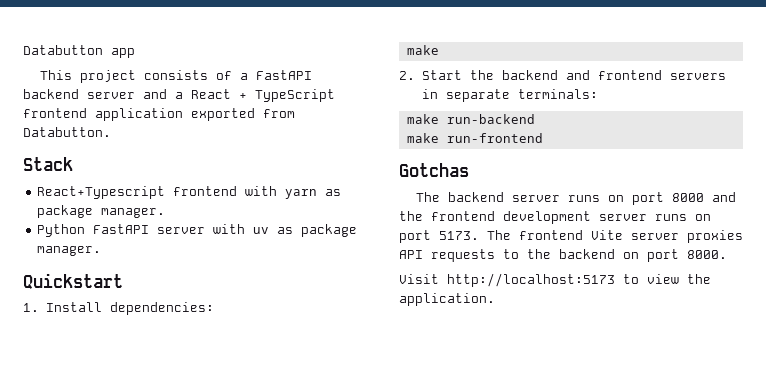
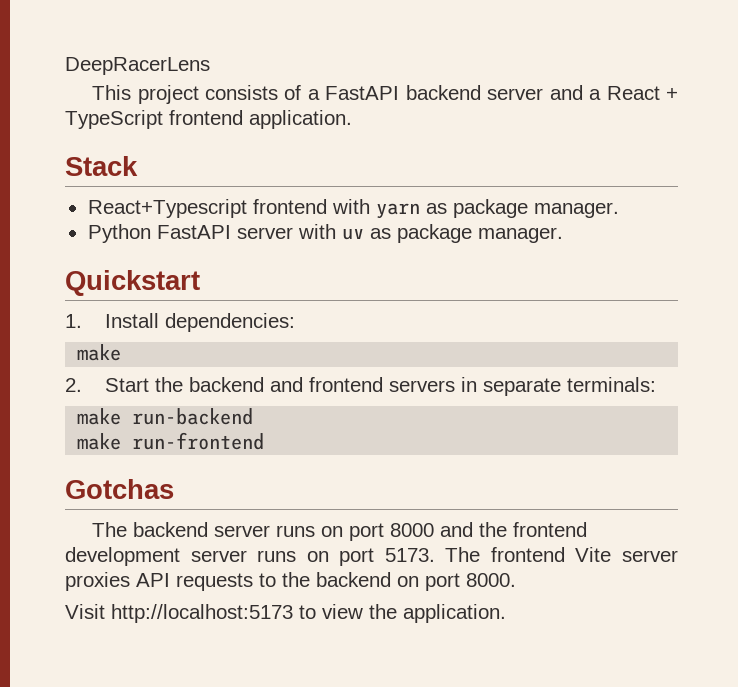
[23,45,135,58] Databutton app -> [65,57,210,75] DeepRacerLens
[95,108,295,121] [23,127,111,137] application exported from Databutton. -> [249,110,352,129] application.

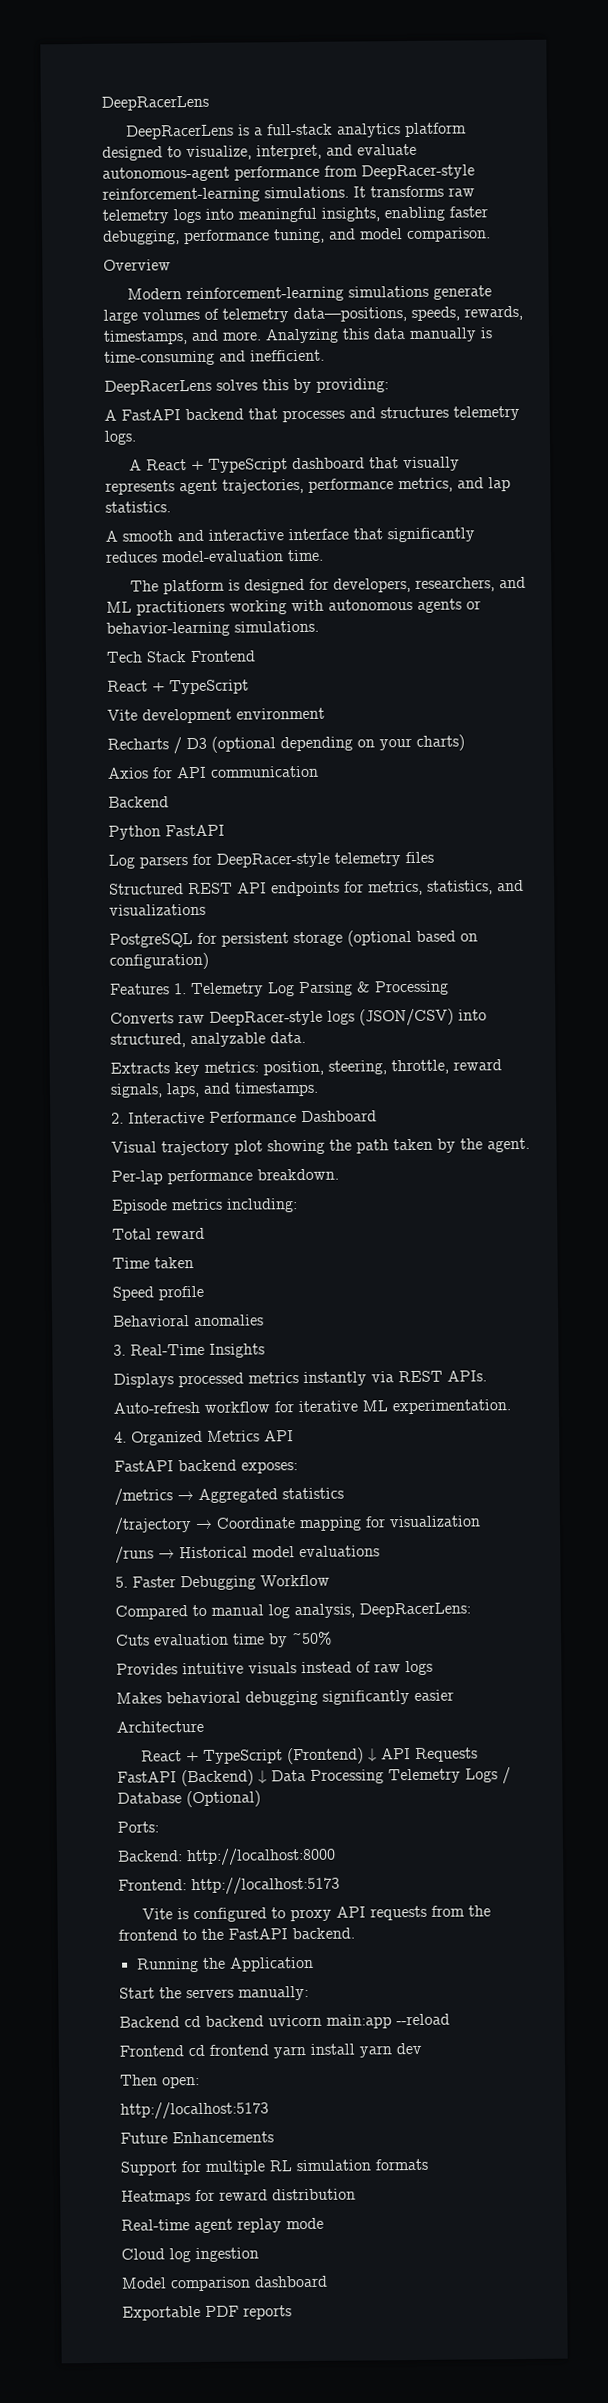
[92,85,679,104] [65,110,352,129] [65,156,138,176] [87,199,619,219] [87,224,563,243] [65,270,200,296] [65,313,295,332] [77,344,122,361] [65,377,656,396] [77,408,254,425] [77,432,265,450] [65,479,174,499] [92,522,588,541] [65,547,678,566] [65,572,516,591] [65,604,506,623] This project consists of a FastAPI backend server and a React + TypeScript frontend application. // Stack // React+Typescript frontend with yarn as package manager. // Python FastAPI server with uv as package manager. // Quickstart // 1. Install dependencies: // make // 2. Start the backend and frontend servers in separate terminals: // make run-backend // make run-frontend // Gotchas // The backend server runs on port 8000 and the frontend development server runs on port 5173. The frontend Vite server proxies API requests to the backend on port 8000. // Visit http://localhost:5173 to view the application. -> [126,122,468,140] [102,143,417,161] [102,164,475,182] [102,185,475,203] [102,206,488,224] [103,227,491,245] [103,259,171,271] [127,285,493,303] [103,305,523,324] [103,327,493,345] [104,349,325,366] [104,378,389,395] [104,405,520,423] [104,430,136,445] [129,456,461,473] [105,477,511,495] [105,501,171,513] [105,527,475,543] [105,549,324,563] [130,576,527,595] [106,598,481,616] [106,620,319,637] [106,650,256,663] [107,679,249,695] [107,707,325,724] [107,734,465,755] [107,765,319,779] [108,796,169,808] [108,824,225,840] [108,851,434,869] [109,879,524,897] [109,903,206,916] [109,929,478,948] [109,952,209,970] [109,980,449,998] [110,1008,487,1027] [110,1031,306,1048] [110,1059,502,1077] [110,1081,319,1098] [111,1110,377,1124] [111,1137,530,1156] [111,1168,339,1185] [111,1198,298,1214] [112,1227,205,1240] [112,1257,194,1269] [112,1285,204,1301] [113,1314,264,1327] [113,1343,265,1358] [113,1370,487,1388] [113,1399,511,1415] [114,1430,294,1446] [114,1459,298,1474] [114,1487,344,1506] [114,1515,481,1535] [115,1545,380,1564] [115,1574,330,1591] [115,1602,471,1620] [115,1631,332,1648] [116,1660,433,1676] [116,1689,454,1706] [116,1720,204,1733] [141,1747,479,1765] [117,1767,511,1787] [117,1790,261,1808] [117,1821,159,1833] [117,1847,336,1867] [118,1876,340,1896] [142,1905,492,1923] [118,1927,355,1941] [135,1956,314,1973] [119,1985,309,2001] [119,2013,450,2029] [119,2042,422,2059] [120,2074,200,2089] [120,2101,269,2120] [120,2131,274,2144] [120,2158,428,2176] [121,2188,356,2205] [121,2217,324,2234] [121,2247,259,2263] [121,2275,328,2292] [122,2305,292,2321] DeepRacerLens is a full-stack analytics platform designed to visualize, interpret, and evaluate autonomous-agent performance from DeepRacer-style reinforcement-learning simulations. It transforms raw telemetry logs into meaningful insights, enabling faster debugging, performance tuning, and model comparison. // Overview // Modern reinforcement-learning simulations generate large volumes of telemetry data—positions, speeds, rewards, timestamps, and more. Analyzing this data manually is time-consuming and inefficient. // DeepRacerLens solves this by providing: // A FastAPI backend that processes and structures telemetry logs. // A React + TypeScript dashboard that visually represents agent trajectories, performance metrics, and lap statistics. // A smooth and interactive interface that significantly reduces model-evaluation time. // The platform is designed for developers, researchers, and ML practitioners working with autonomous agents or behavior-learning simulations. // Tech Stack Frontend // React + TypeScript // Vite development environment // Recharts / D3 (optional depending on your charts) // Axios for API communication // Backend // Python FastAPI // Log parsers for DeepRacer-style telemetry files // Structured REST API endpoints for metrics, statistics, and visualizations // PostgreSQL for persistent storage (optional based on configuration) // Features 1. Telemetry Log Parsing & Processing // Converts raw DeepRacer-style logs (JSON/CSV) into structured, analyzable data. // Extracts key metrics: position, steering, throttle, reward signals, laps, and timestamps. // 2. Interactive Performance Dashboard // Visual trajectory plot showing the path taken by the agent. // Per-lap performance breakdown. // Episode metrics including: // Total reward // Time taken // Speed profile // Behavioral anomalies // 3. Real-Time Insights // Displays processed metrics instantly via REST APIs. // Auto-refresh workflow for iterative ML experimentation. // 4. Organized Metrics API // FastAPI backend exposes: // /metrics → Aggregated statistics // /trajectory → Coordinate mapping for visualization // /runs → Historical model evaluations // 5. Faster Debugging Workflow // Compared to manual log analysis, DeepRacerLens: // Cuts evaluation time by ~50% // Provides intuitive visuals instead of raw logs // Makes behavioral debugging significantly easier // Architecture // React + TypeScript (Frontend) ↓ API Requests FastAPI (Backend) ↓ Data Processing Telemetry Logs / Database (Optional) // Ports: // Backend: http://localhost:8000 // Frontend: http://localhost:5173 // Vite is configured to proxy API requests from the frontend to the FastAPI backend. // Running the Application // Start the servers manually: // Backend cd backend uvicorn main:app --reload // Frontend cd frontend yarn install yarn dev // Then open: // http://localhost:5173 // Future Enhancements // Support for multiple RL simulation formats // Heatmaps for reward distribution // Real-time agent replay mode // Cloud log ingestion // Model comparison dashboard // Exportable PDF reports

